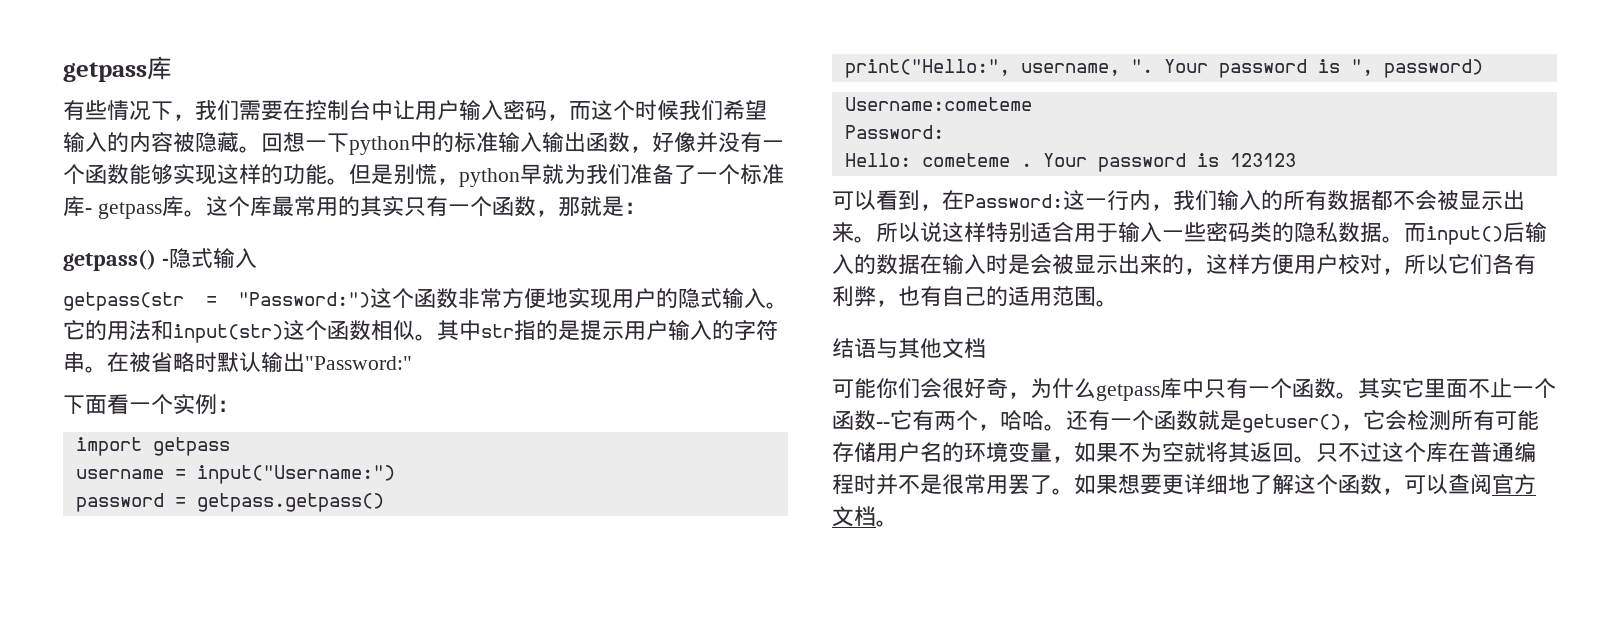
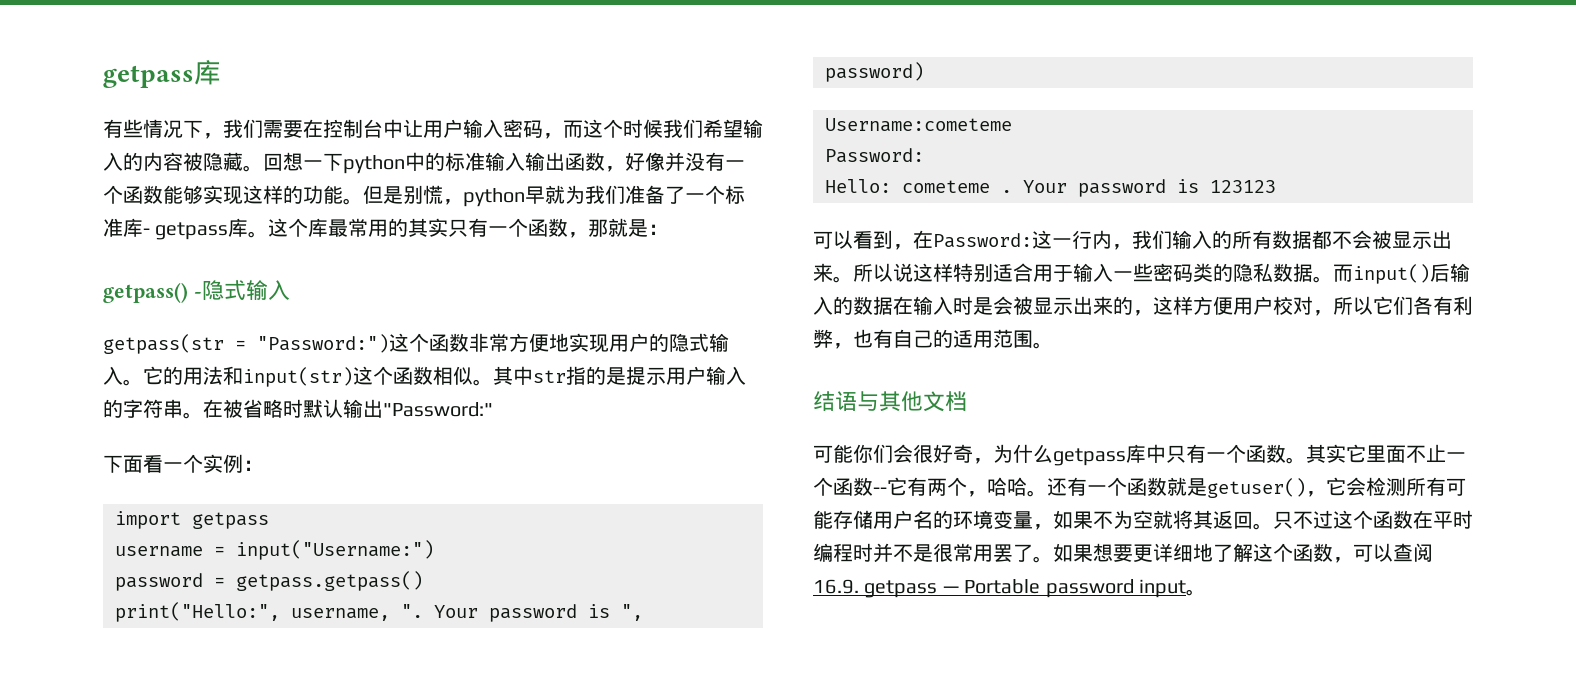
[1426,442,1514,462] 库在普通 -> [1373,510,1473,529] 函数在平时
[1492,474,1536,494] [832,506,876,527] 官方文档 -> [813,579,1186,598] 16.9. getpass — Portable password input

